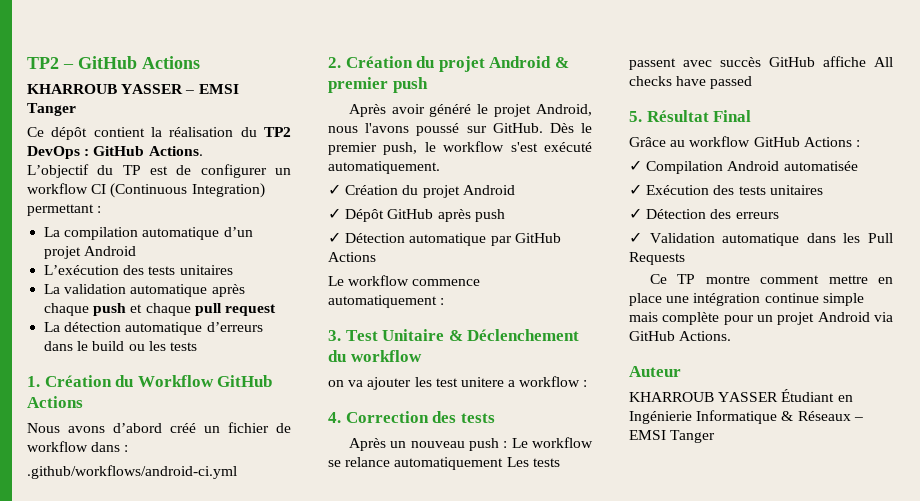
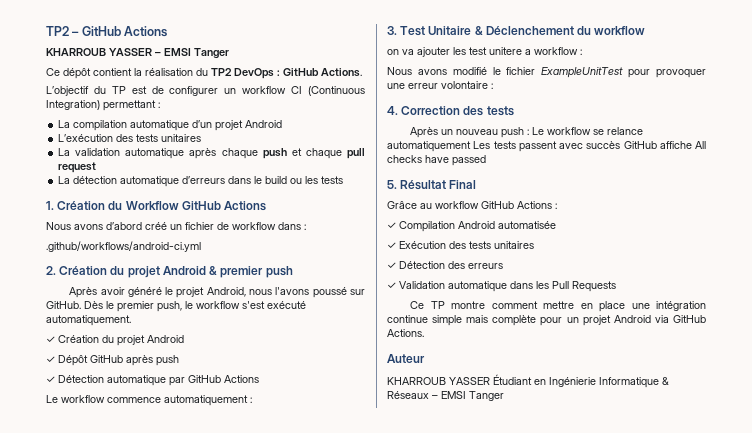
(588, 383) none -> [387,67,706,78] [387,81,493,89] // Nous avons modifié le fichier ExampleUnitTest pour provoquer une erreur volontaire :

